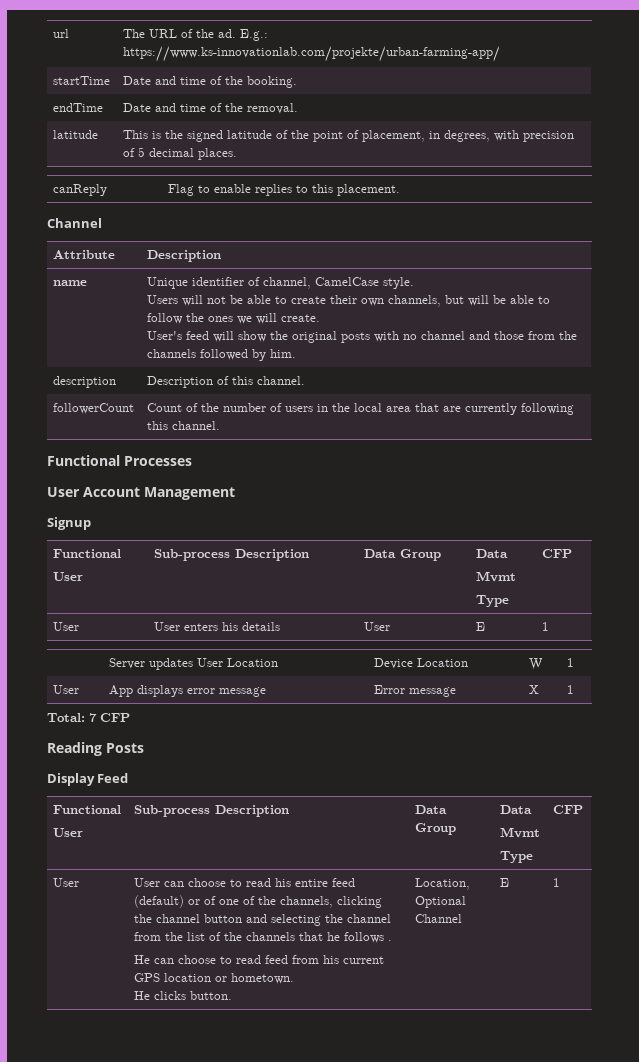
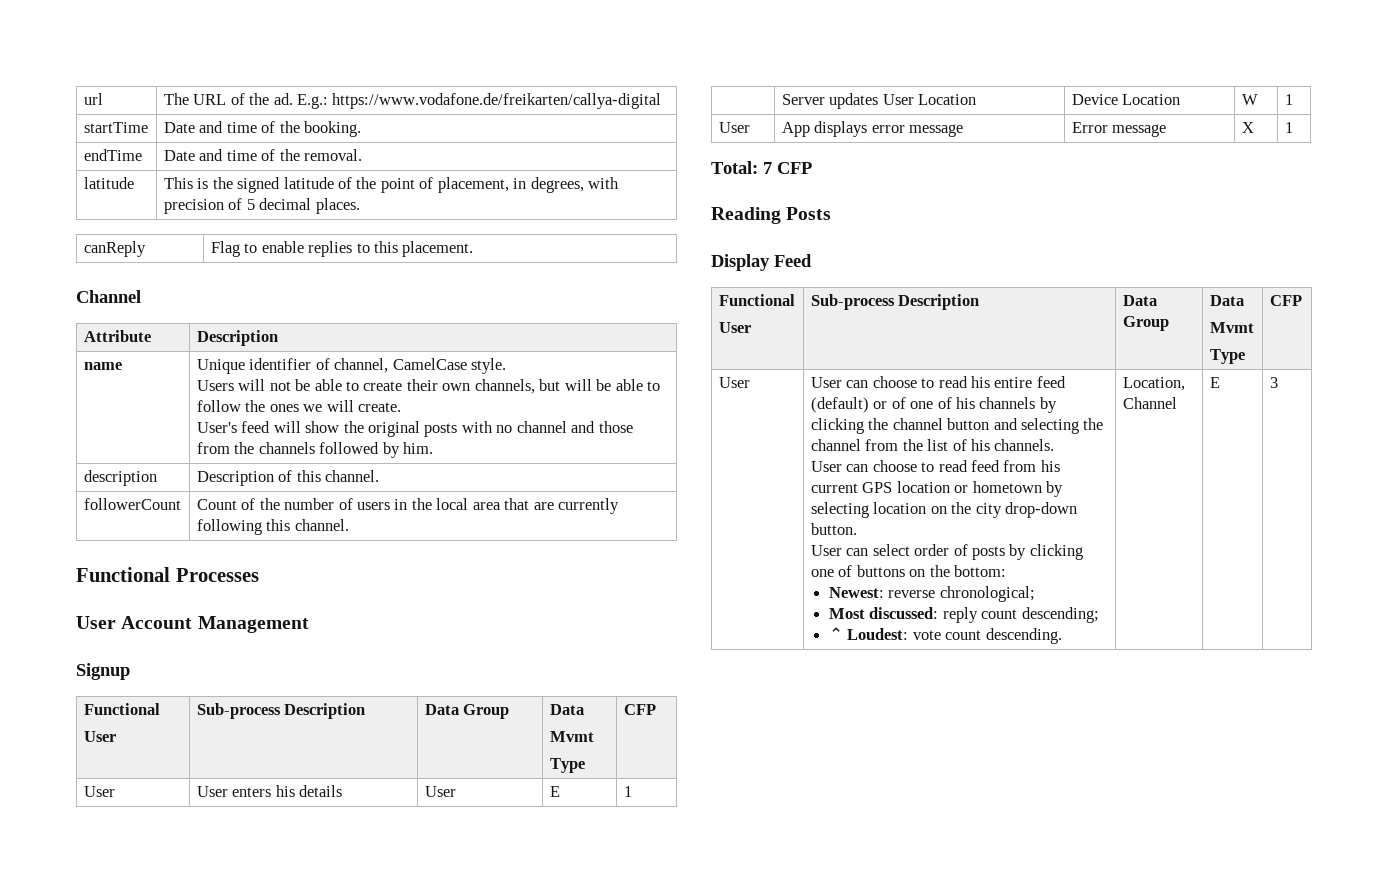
[123,46,501,62] https://www.ks-innovationlab.com/projekte/urban-farming-app/ -> [332,93,662,109] https://www.vodafone.de/freikarten/callya-digital
[258,896,334,908] the channels, -> [955,397,1057,413] his channels by
[224,932,393,943] [134,955,151,964] the channels that he follows . // He -> [970,439,1055,451] [810,461,842,472] his channels. // User
[231,973,295,984] [134,991,233,1000] hometown. // He clicks button. -> [972,481,1063,497] [810,502,1077,518] [810,523,857,535] [810,544,1083,560] [810,565,1006,577] [828,586,1035,602] [828,607,1099,623] [828,627,1062,644] hometown by selecting location on the city drop-down button. // User can select order of posts by clicking one of buttons on the bottom: // Newest: reverse chronological; // Most discussed: reply count descending; // ⌃ Loudest: vote count descending.
[415,896,467,908] Optional -> (1185, 384) none
[553,878,561,887] 1 -> [1269,377,1278,388] 3

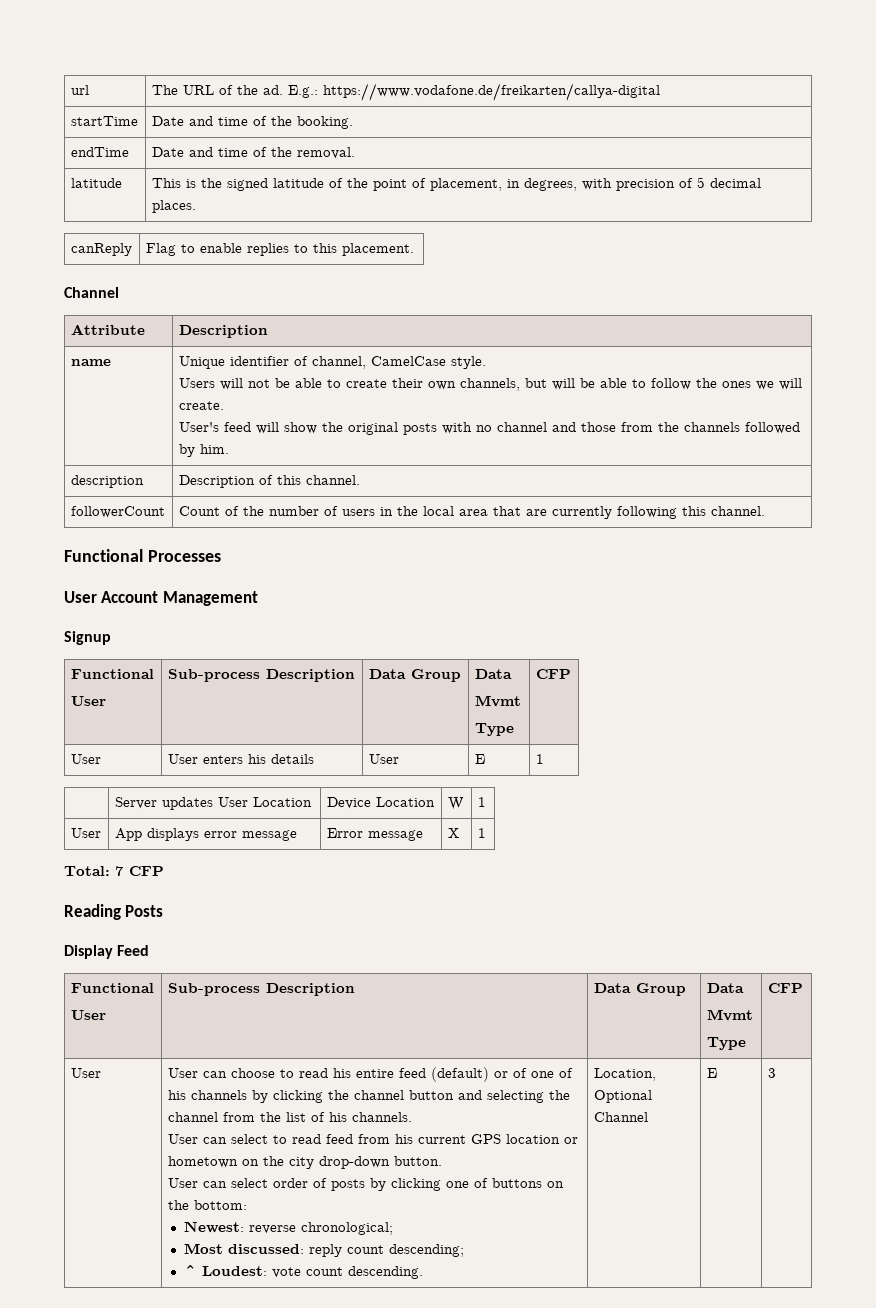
[872,460,917,472] choose -> [230,1134,268,1144] select
[1045,481,1063,497] [810,502,927,518] by selecting location -> (238, 1162) none
(1185, 384) none -> [593,1090,652,1103] Optional

